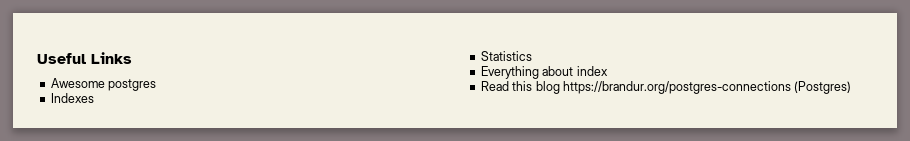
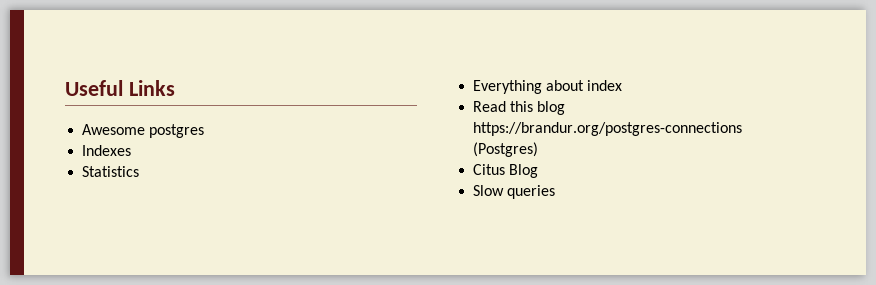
(852, 87) none -> [473,164,539,178] [473,185,556,199] // Citus Blog // Slow queries

